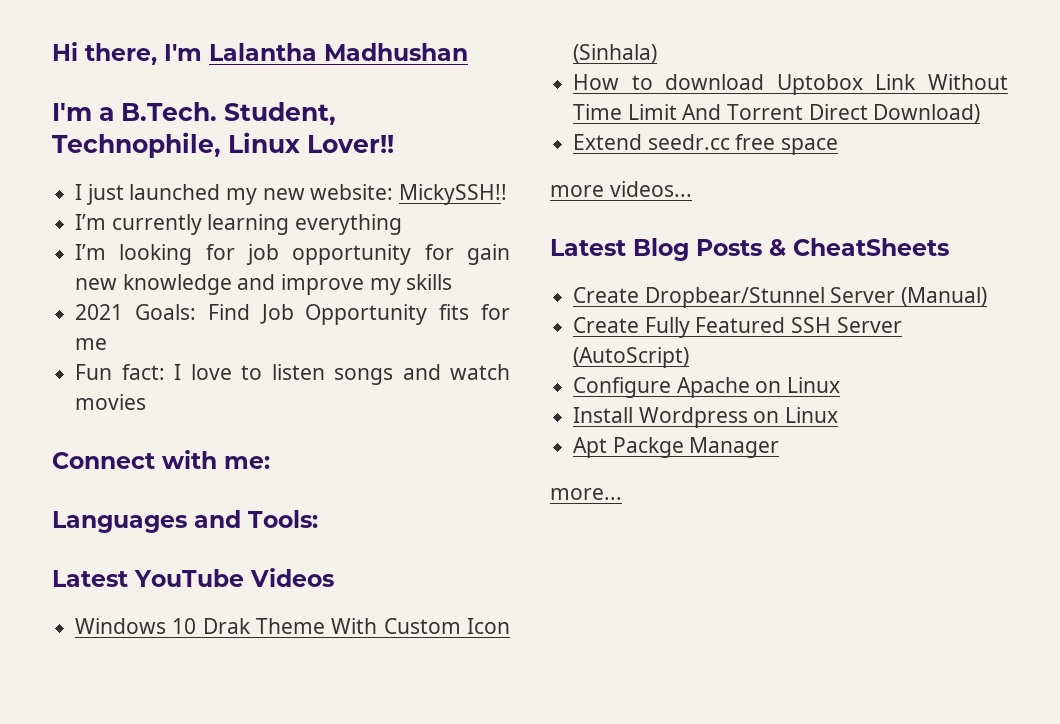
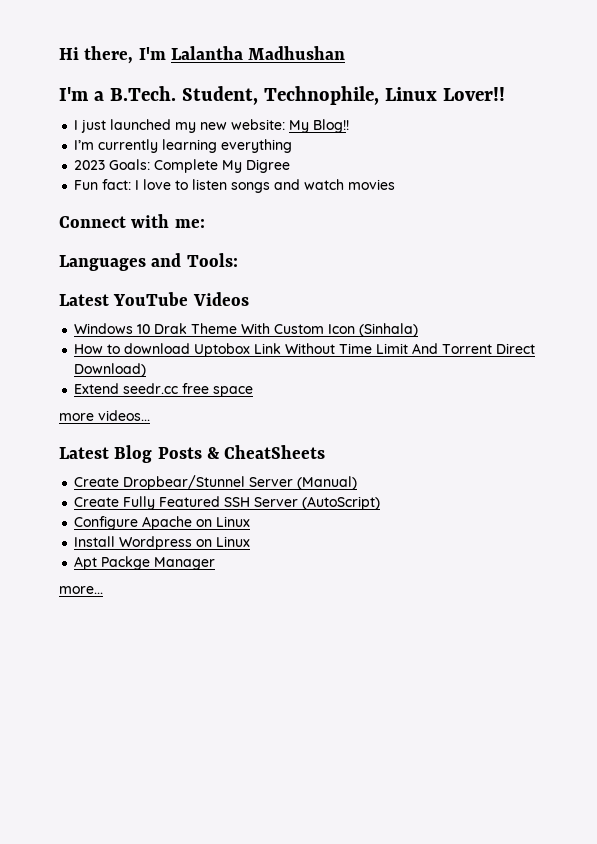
[399,184,508,205] MickySSH!! -> [289,119,350,133] My Blog!!
[75,244,510,265] [75,274,453,295] [75,304,510,325] [75,338,108,350] I’m looking for job opportunity for gain new knowledge and improve my skills // 2021 Goals: Find Job Opportunity fits for me -> [74,159,291,173] 2023 Goals: Complete My Digree

